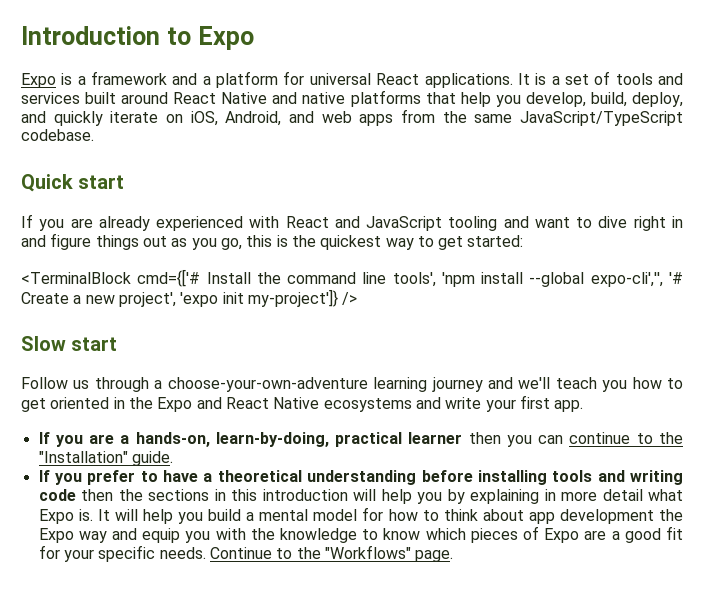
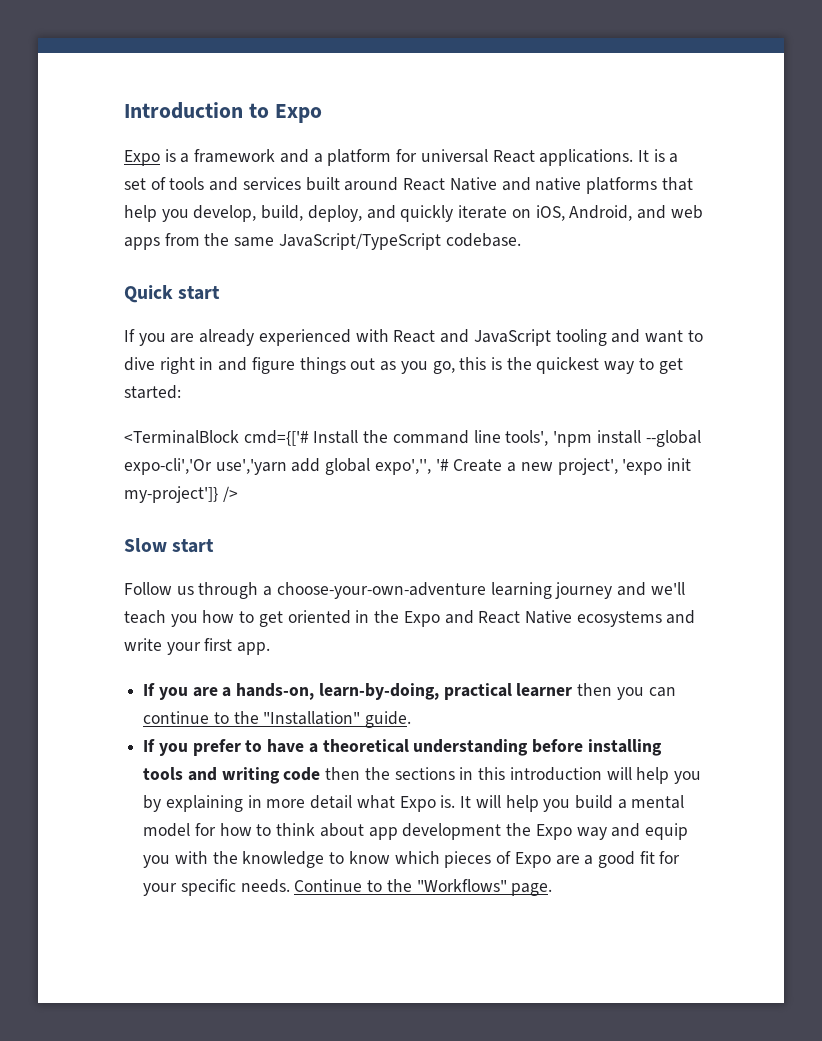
[590,272,663,287] expo-cli','', -> [124,458,431,475] expo-cli','Or use','yarn add global expo','',

